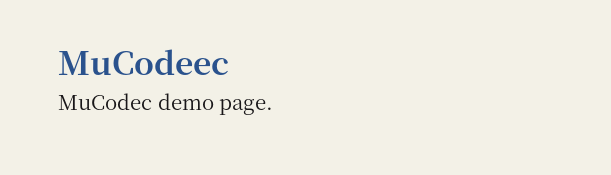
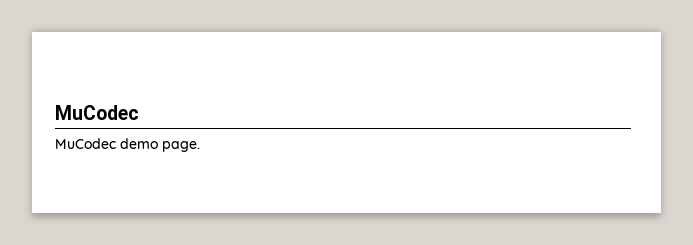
[58,49,229,75] MuCodeec -> [55,105,139,120] MuCodec

